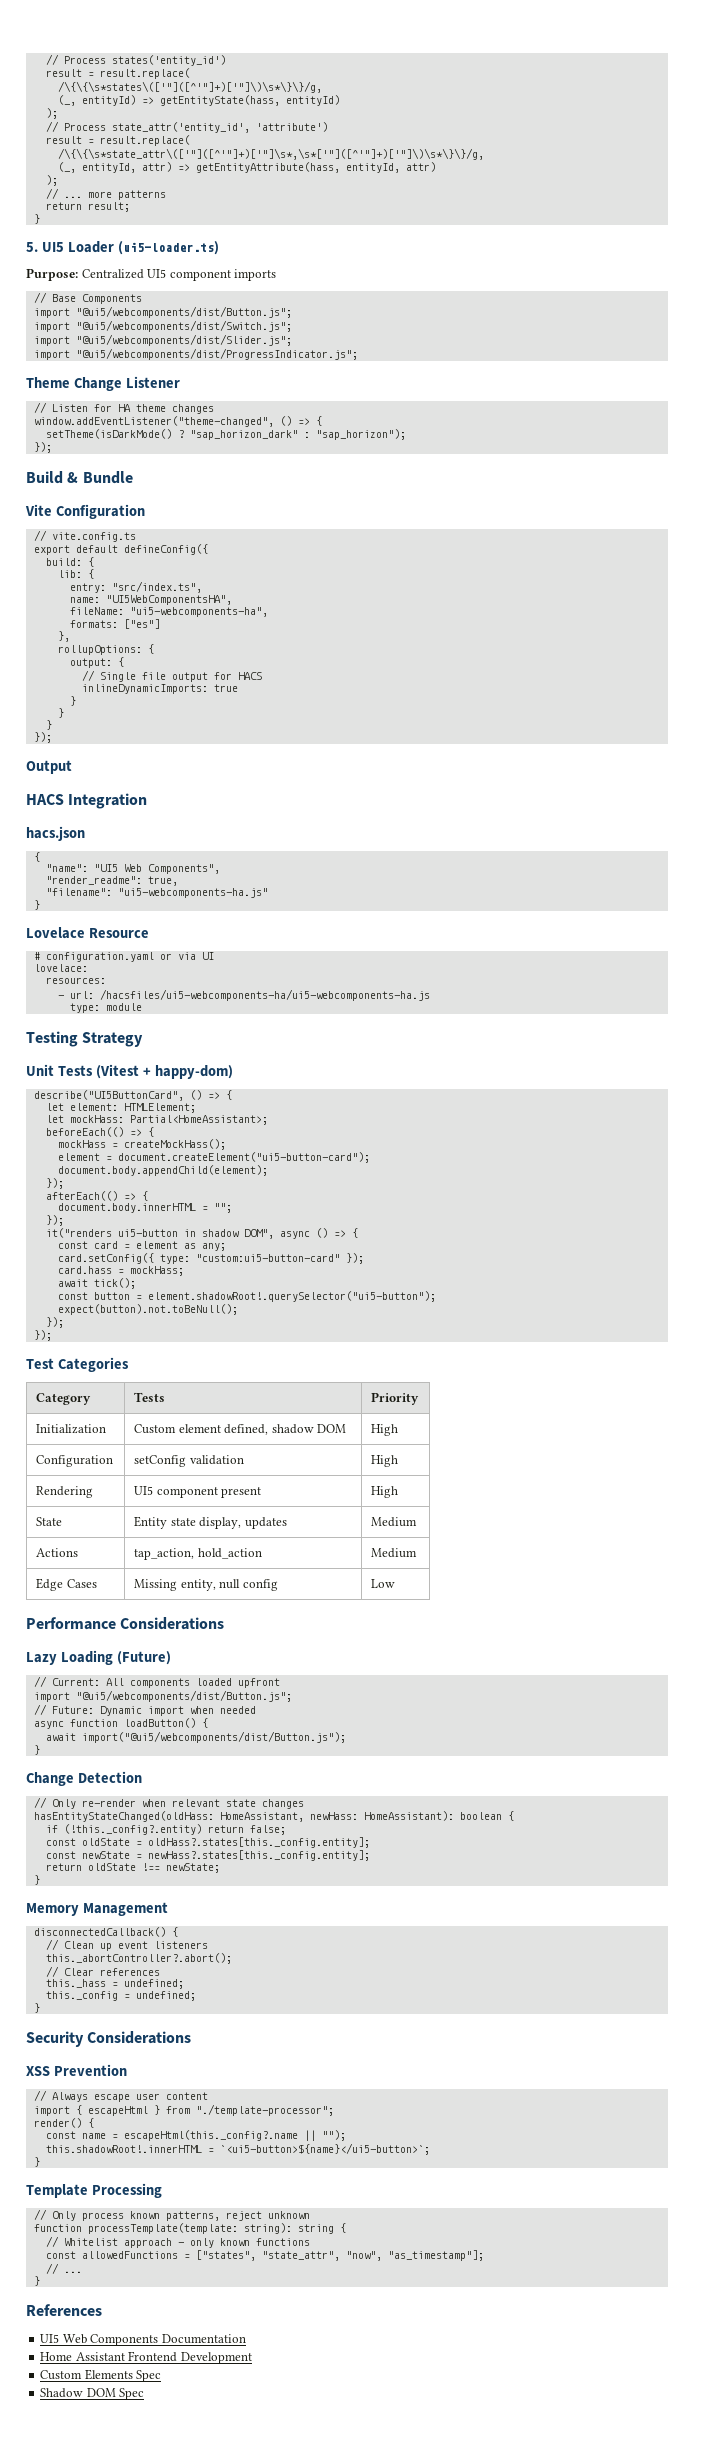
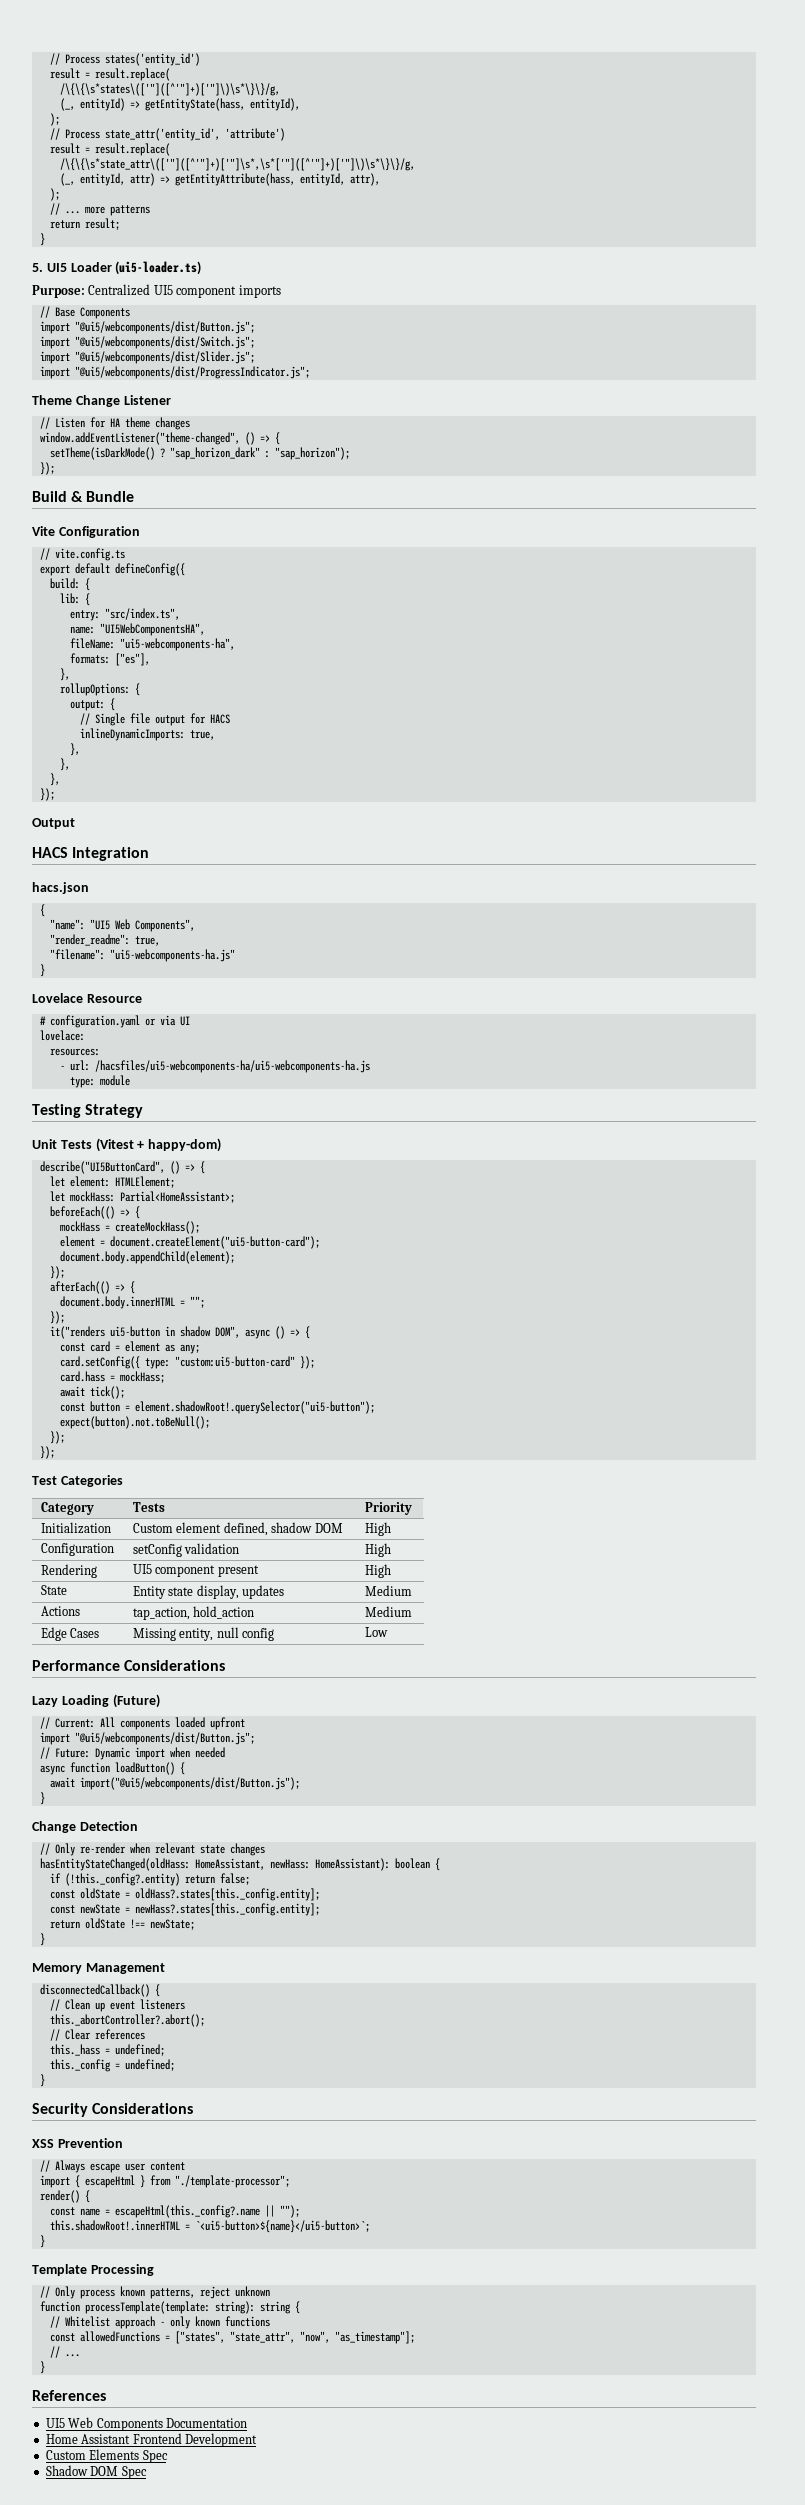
[285,95,340,106] entityId) -> [249,98,300,111] entityId),
[405,162,436,172] attr) -> [349,173,380,186] attr),
[123,619,160,629] ["es"] -> [114,653,150,666] ["es"],
[213,684,238,692] [69,696,76,706] [57,708,64,718] [45,720,52,730] true // } // } // } -> [189,730,215,740] [69,743,80,756] [59,758,70,771] [49,773,60,786] true, // }, // }, // },

